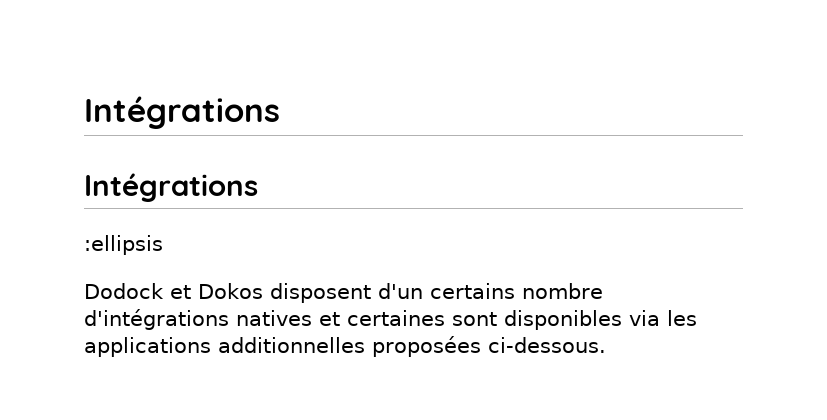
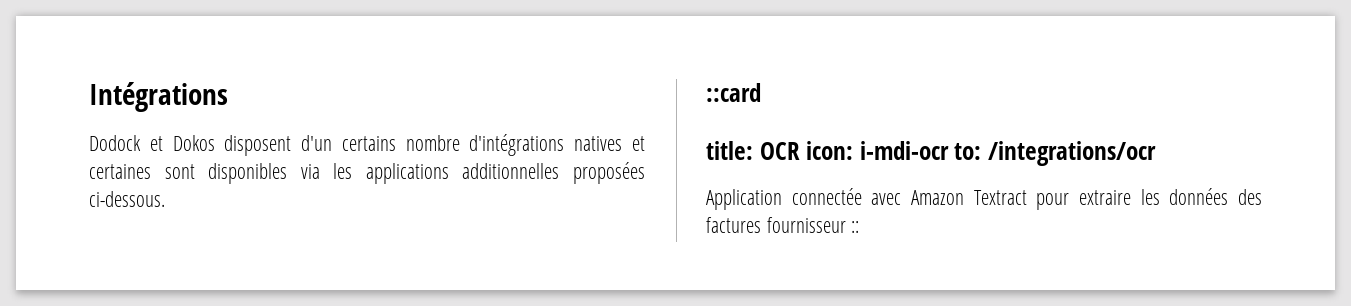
[84,96,280,129] [84,173,258,202] [84,235,163,255] Intégrations // Intégrations // :ellipsis -> [89,82,228,112] Intégrations
(606, 345) none -> [706,83,761,102] [706,141,1157,166] [706,188,1262,210] [706,217,860,233] // ::card // title: OCR icon: i-mdi-ocr to: /integrations/ocr // Application connectée avec Amazon Textract pour extraire les données des factures fournisseur ::

